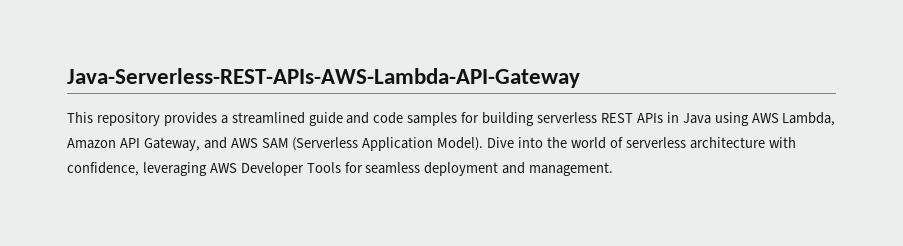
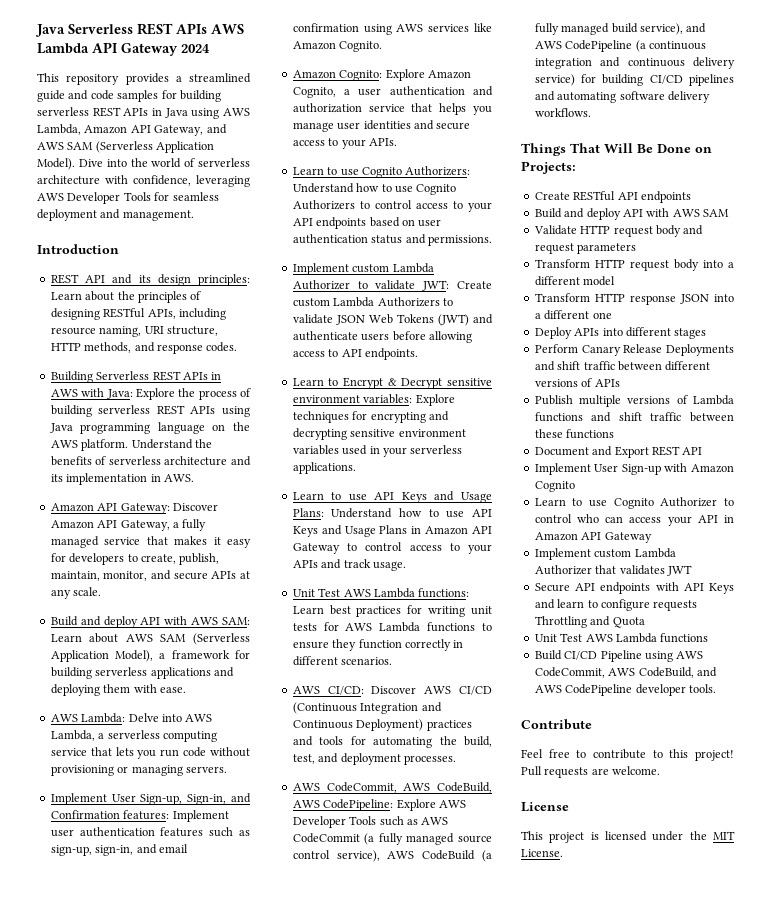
[67,68,580,88] Java-Serverless-REST-APIs-AWS-Lambda-API-Gateway -> [35,23,244,37] [37,42,210,56] Java Serverless REST APIs AWS Lambda API Gateway 2024
(614, 169) none -> [37,244,119,254] [50,274,250,286] [50,291,202,303] [50,308,226,320] [50,326,218,337] [50,342,238,354] [50,371,222,383] [50,388,251,400] [50,405,250,417] [49,422,250,434] [50,439,212,451] [50,456,251,466] [50,473,194,485] [50,503,218,514] [50,519,207,531] [50,536,251,548] [50,553,220,565] [50,570,251,581] [50,587,102,599] [50,616,250,628] [50,633,250,645] [50,650,250,662] [50,667,234,679] [50,684,186,696] [50,713,213,723] [50,730,217,742] [50,747,250,759] [50,765,227,776] [50,793,251,805] [50,810,229,822] [50,827,250,837] [50,844,188,856] [292,23,492,35] [292,41,383,52] [292,69,471,81] [292,86,493,98] [292,103,492,115] [292,120,471,132] [292,138,397,149] [292,166,471,178] [292,183,457,195] [292,200,492,212] [292,217,442,229] [292,234,492,246] [292,263,434,275] [292,280,492,291] [292,297,453,307] [292,314,493,326] [292,331,472,343] [292,348,418,360] [292,377,492,389] [292,394,455,406] [292,411,449,423] [292,428,466,440] [292,445,463,457] [292,462,356,474] [292,491,492,503] [292,508,492,518] [292,525,492,537] [292,542,492,554] [292,559,406,571] [292,588,470,598] [292,605,492,617] [292,622,492,632] [292,639,464,651] [292,656,393,666] [292,686,492,695] [292,702,442,714] [292,719,472,731] [292,736,492,748] [292,753,456,765] [292,782,492,793] [292,799,466,811] [292,816,449,828] [292,833,492,845] [292,850,492,862] [534,23,707,35] [534,40,706,52] [534,57,735,69] [534,74,734,86] [534,91,710,103] [534,108,591,117] [521,143,712,156] [521,161,576,174] [534,191,691,203] [534,208,729,220] [533,225,704,237] [534,243,637,254] [534,259,734,271] [534,276,616,286] [534,293,734,305] [534,310,612,320] [534,327,707,339] [534,344,734,356] [534,361,711,371] [534,378,620,387] [534,395,734,407] [534,412,734,422] [534,429,615,439] [534,446,703,458] [534,463,734,475] [534,481,575,492] [534,497,734,509] [534,514,734,526] [534,532,652,543] [534,548,676,560] [534,565,692,576] [534,582,734,594] [534,599,698,611] [534,616,645,628] [534,633,709,643] [534,650,704,662] [534,667,717,678] [534,684,716,696] [521,719,592,730] [521,749,734,761] [521,766,661,778] [521,802,569,812] [521,831,735,843] [521,849,563,857] // Introduction // REST API and its design principles: Learn about the principles of designing RESTful APIs, including resource naming, URI structure, HTTP methods, and response codes. // Building Serverless REST APIs in AWS with Java: Explore the process of building serverless REST APIs using Java programming language on the AWS platform. Understand the benefits of serverless architecture and its implementation in AWS. // Amazon API Gateway: Discover Amazon API Gateway, a fully managed service that makes it easy for developers to create, publish, maintain, monitor, and secure APIs at any scale. // Build and deploy API with AWS SAM: Learn about AWS SAM (Serverless Application Model), a framework for building serverless applications and deploying them with ease. // AWS Lambda: Delve into AWS Lambda, a serverless computing service that lets you run code without provisioning or managing servers. // Implement User Sign-up, Sign-in, and Confirmation features: Implement user authentication features such as sign-up, sign-in, and email confirmation using AWS services like Amazon Cognito. // Amazon Cognito: Explore Amazon Cognito, a user authentication and authorization service that helps you manage user identities and secure access to your APIs. // Learn to use Cognito Authorizers: Understand how to use Cognito Authorizers to control access to your API endpoints based on user authentication status and permissions. // Implement custom Lambda Authorizer to validate JWT: Create custom Lambda Authorizers to validate JSON Web Tokens (JWT) and authenticate users before allowing access to API endpoints. // Learn to Encrypt & Decrypt sensitive environment variables: Explore techniques for encrypting and decrypting sensitive environment variables used in your serverless applications. // Learn to use API Keys and Usage Plans: Understand how to use API Keys and Usage Plans in Amazon API Gateway to control access to your APIs and track usage. // Unit Test AWS Lambda functions: Learn best practices for writing unit tests for AWS Lambda functions to ensure they function correctly in different scenarios. // AWS CI/CD: Discover AWS CI/CD (Continuous Integration and Continuous Deployment) practices and tools for automating the build, test, and deployment processes. // AWS CodeCommit, AWS CodeBuild, AWS CodePipeline: Explore AWS Developer Tools such as AWS CodeCommit (a fully managed source control service), AWS CodeBuild (a fully managed build service), and AWS CodePipeline (a continuous integration and continuous delivery service) for building CI/CD pipelines and automating software delivery workflows. // Things That Will Be Done on Projects: // Create RESTful API endpoints // Build and deploy API with AWS SAM // Validate HTTP request body and request parameters // Transform HTTP request body into a different model // Transform HTTP response JSON into a different one // Deploy APIs into different stages // Perform Canary Release Deployments and shift traffic between different versions of APIs // Publish multiple versions of Lambda functions and shift traffic between these functions // Document and Export REST API // Implement User Sign-up with Amazon Cognito // Learn to use Cognito Authorizer to control who can access your API in Amazon API Gateway // Implement custom Lambda Authorizer that validates JWT // Secure API endpoints with API Keys and learn to configure requests Throttling and Quota // Unit Test AWS Lambda functions // Build CI/CD Pipeline using AWS CodeCommit, AWS CodeBuild, and AWS CodePipeline developer tools. // Contribute // Feel free to contribute to this project! Pull requests are welcome. // License // This project is licensed under the MIT License.

